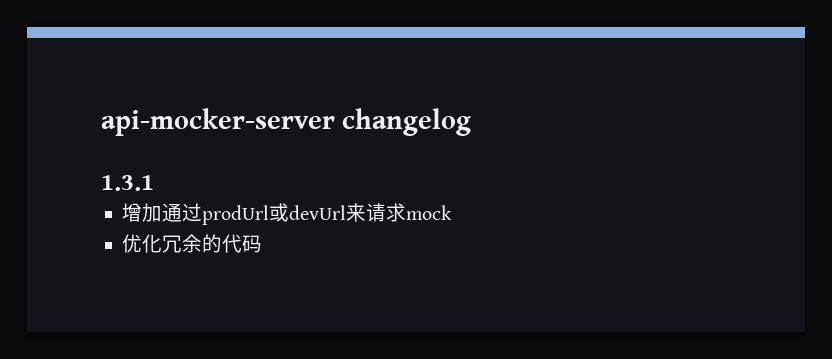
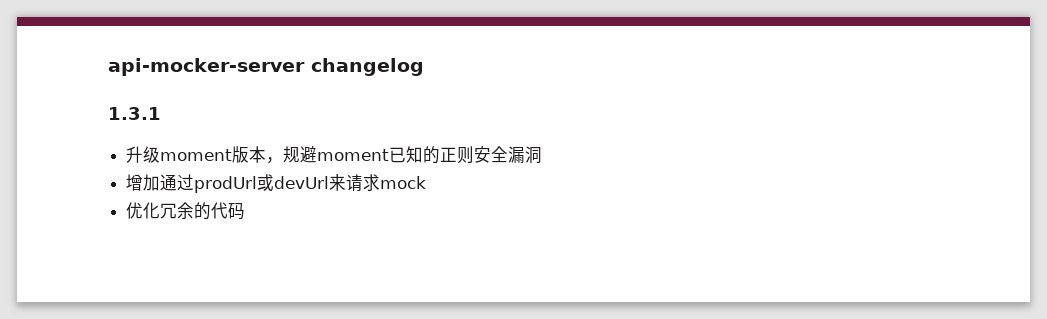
(154, 183) none -> [126,146,543,164] // 升级moment版本，规避moment已知的正则安全漏洞

